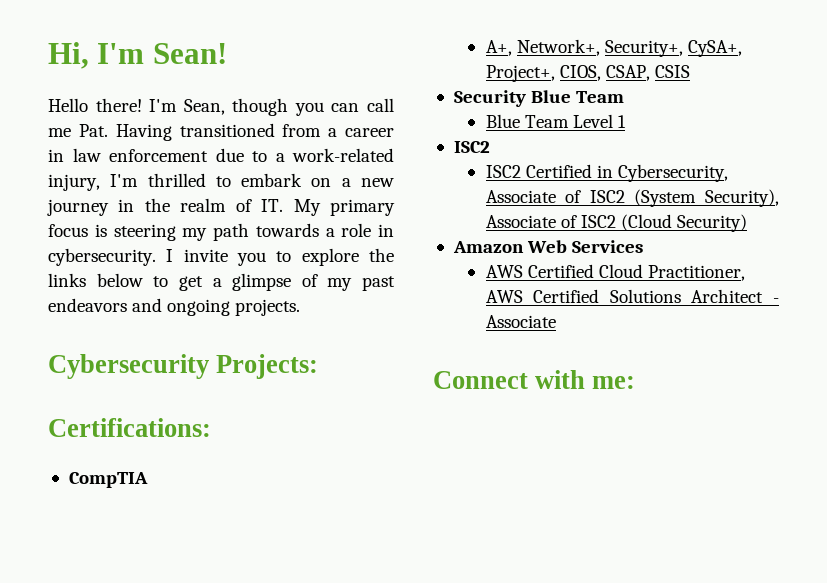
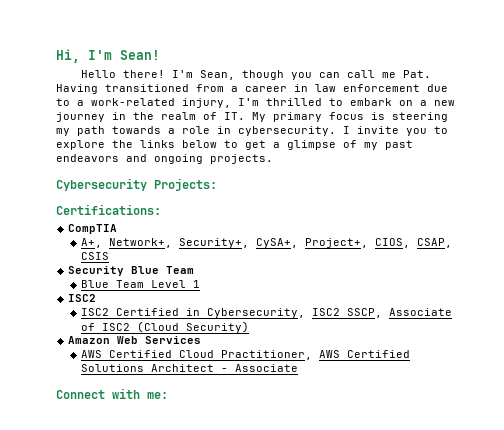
[485,189,779,207] Associate of ISC2 (System Security), -> [312,308,383,318] ISC2 SSCP,

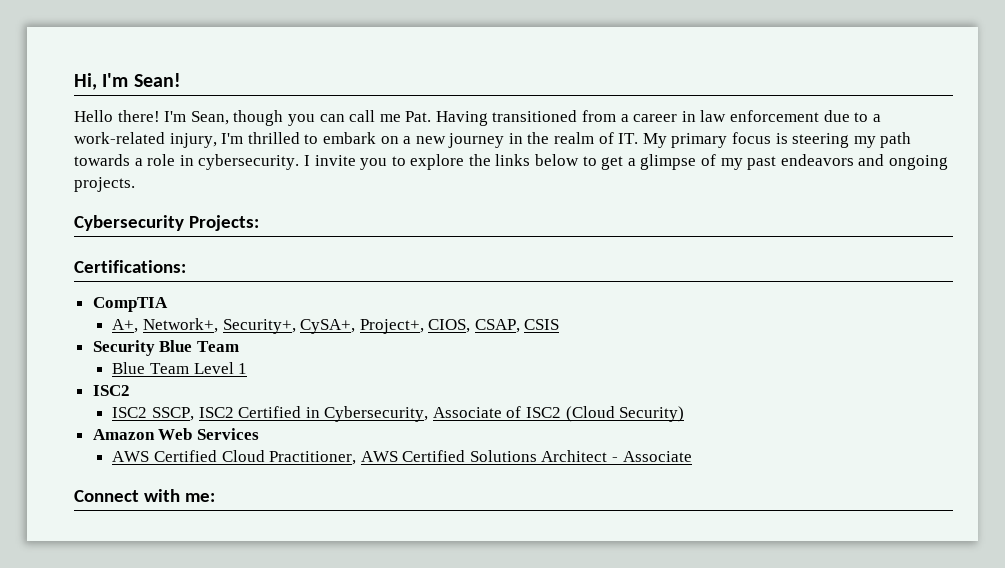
(110, 312) none -> [151,407,234,421] SSCP, ISC2
[312,308,383,318] ISC2 SSCP, -> (429, 414) none

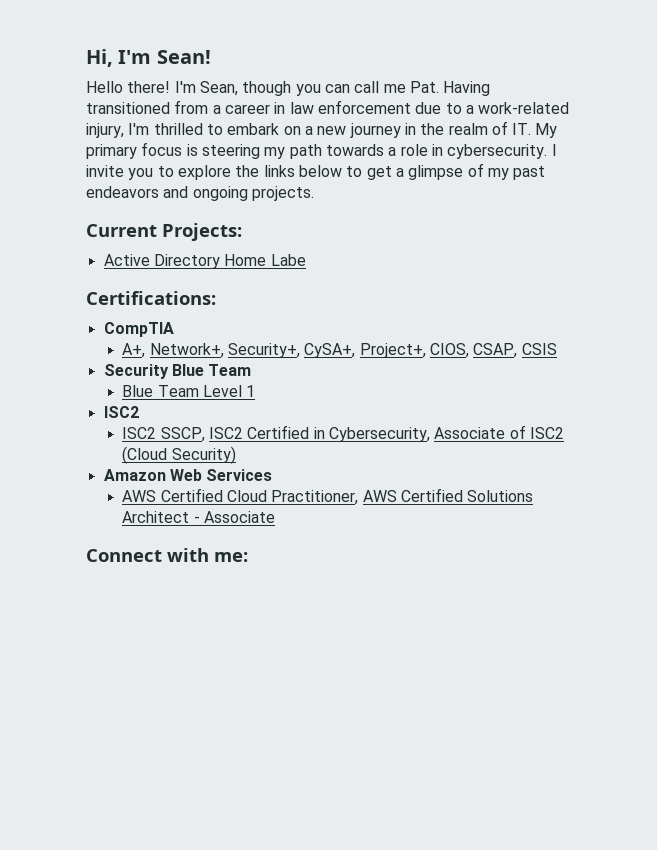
[74,215,184,231] Cybersecurity -> [86,224,157,237] Current
(259, 223) none -> [103,254,306,269] // Active Directory Home Labe

